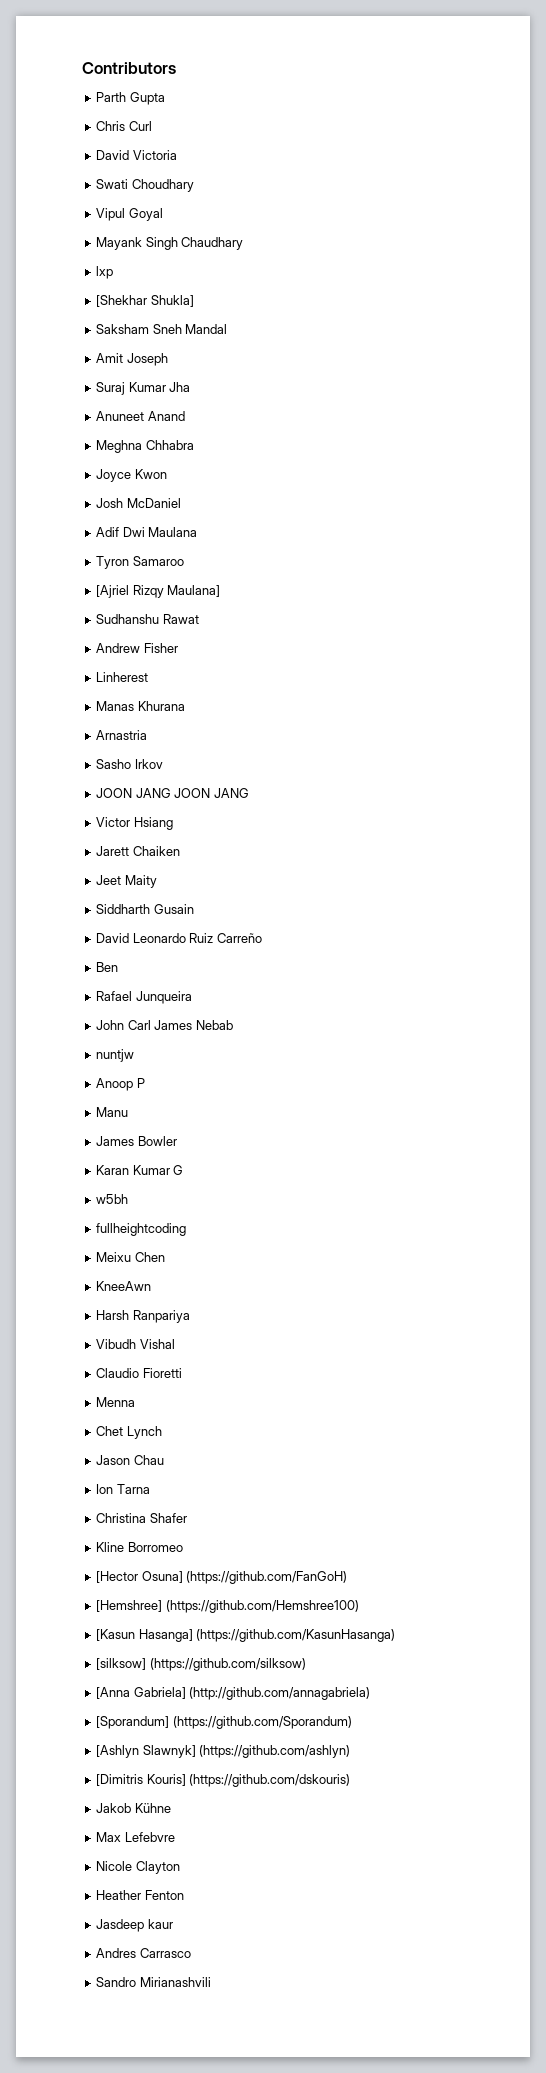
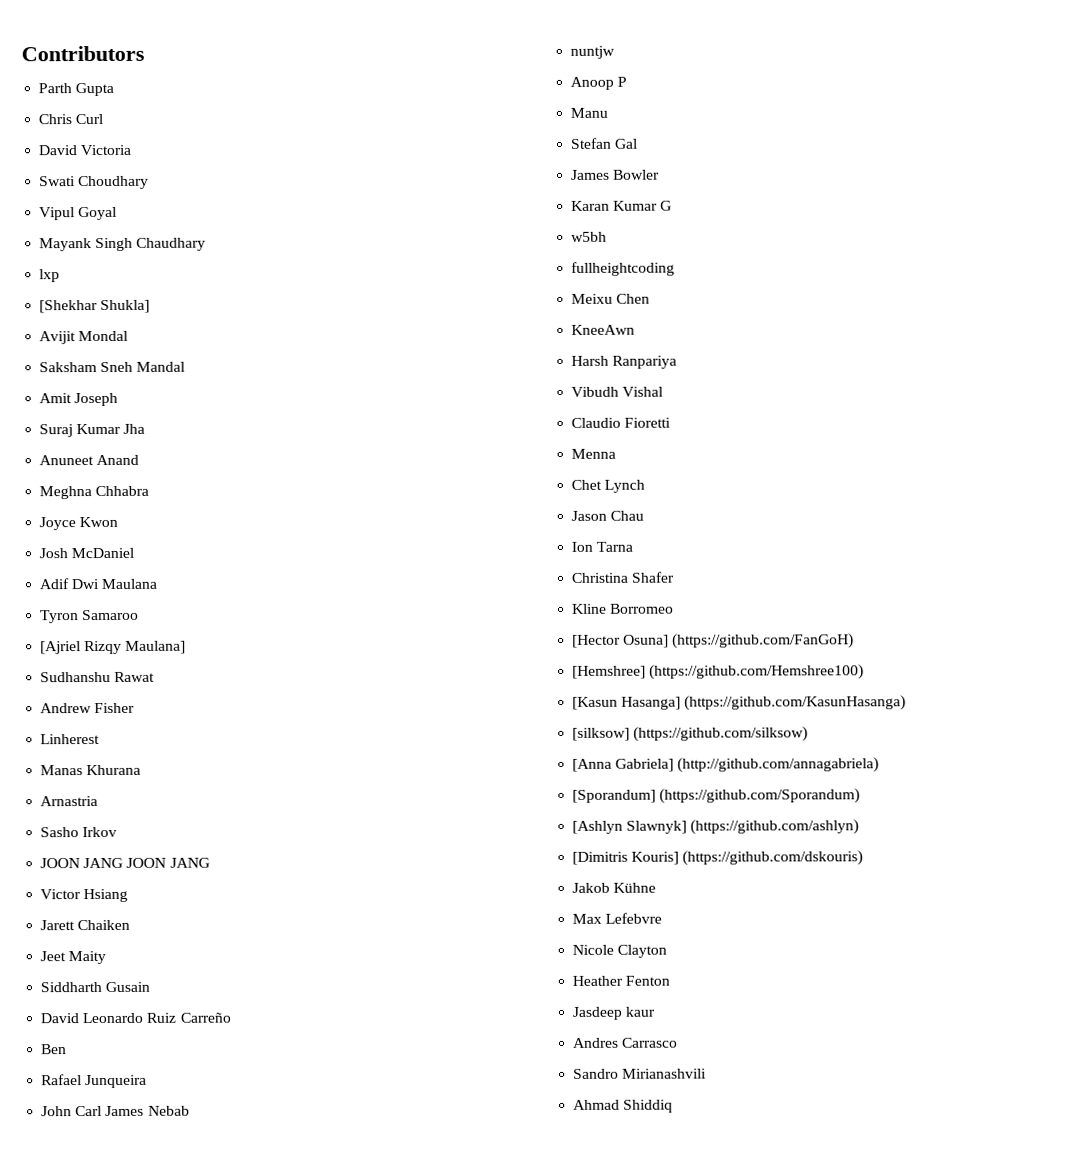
(194, 301) none -> [39,330,129,345] // Avijit Mondal
(129, 1112) none -> [570,137,639,149] // Stefan Gal
(211, 1982) none -> [573,1099,674,1113] // Ahmad Shiddiq

